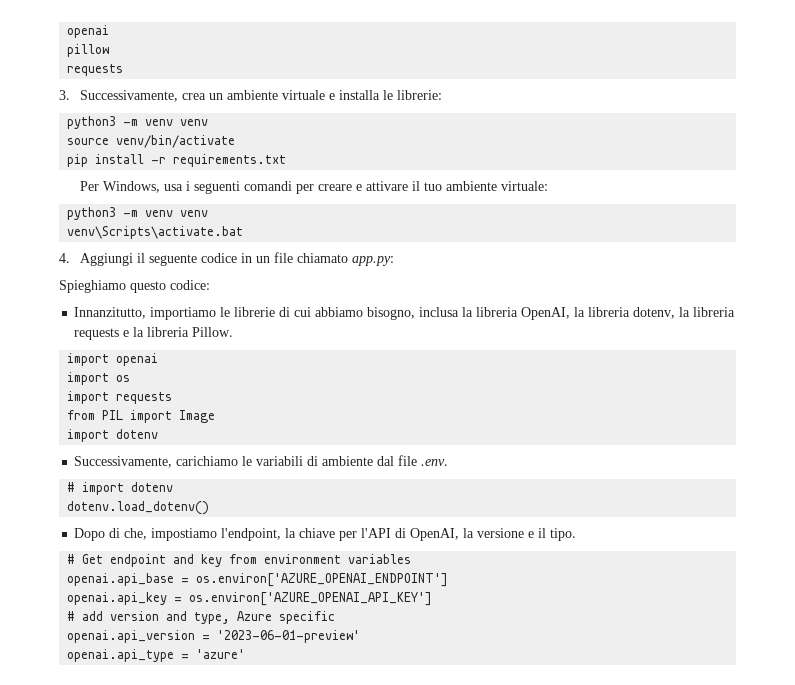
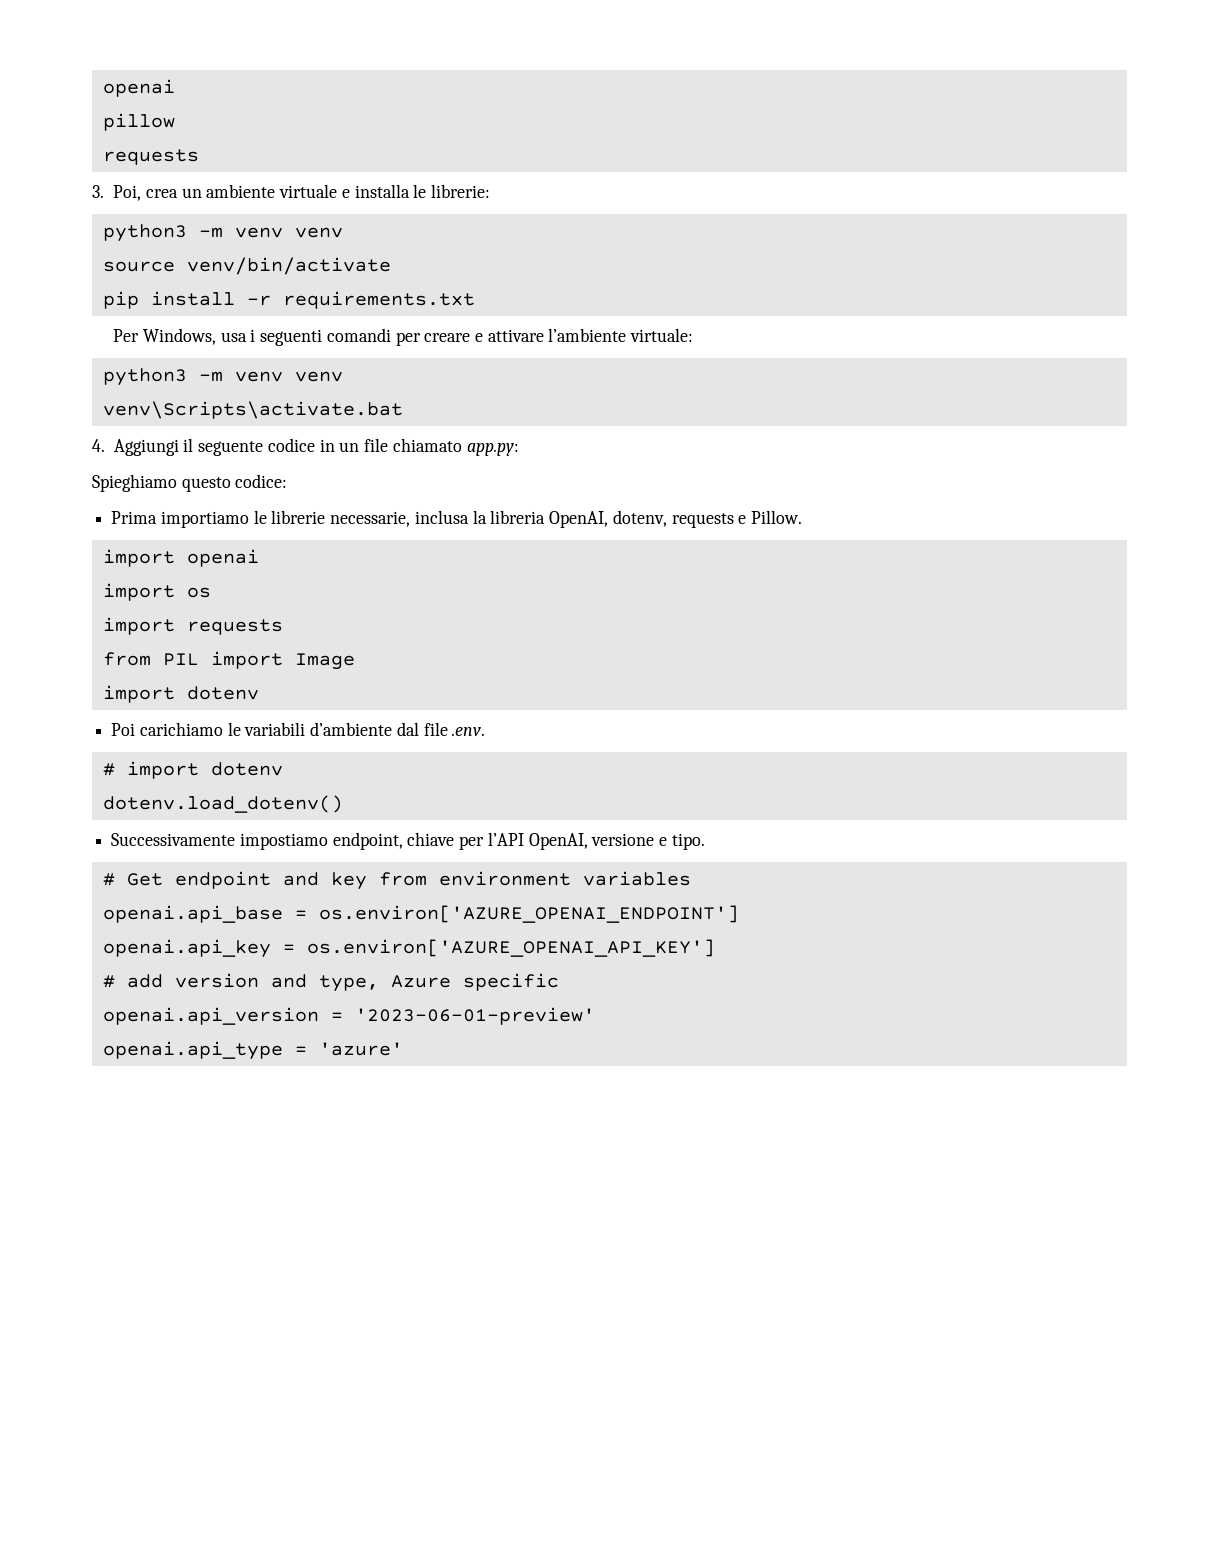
[80,90,179,102] Successivamente, -> [113,185,142,201] Poi,
[412,181,498,191] il tuo ambiente -> [548,328,627,342] l’ambiente
[74,307,147,319] Innanzitutto, -> [111,511,158,524] Prima
[279,307,736,320] [74,327,190,340] di cui abbiamo bisogno, inclusa la libreria OpenAI, la libreria dotenv, la libreria requests e la libreria -> [330,510,747,528] necessarie, inclusa la libreria OpenAI, dotenv, requests e
[74,456,173,468] Successivamente, -> [111,723,136,736] Poi
[307,456,374,466] di ambiente -> [310,722,393,736] d’ambiente
[74,528,475,541] Dopo di che, impostiamo l'endpoint, la chiave per l'API di OpenAI, la -> [111,832,588,850] Successivamente impostiamo endpoint, chiave per l’API OpenAI,
[538,528,547,538] il -> (668, 841) none

